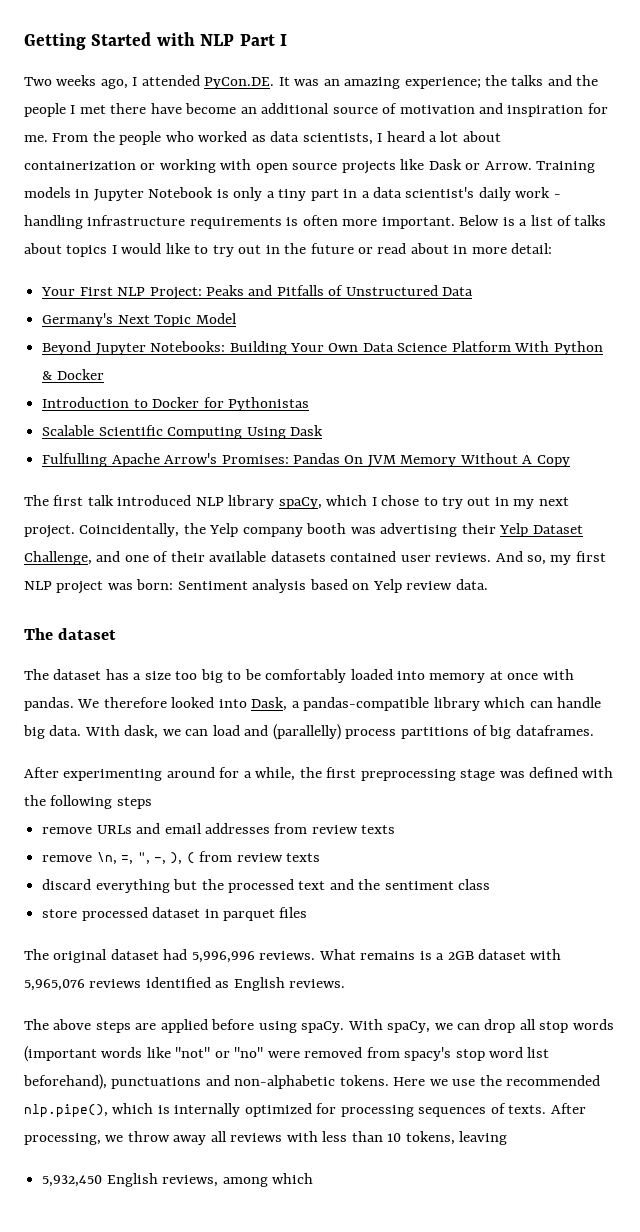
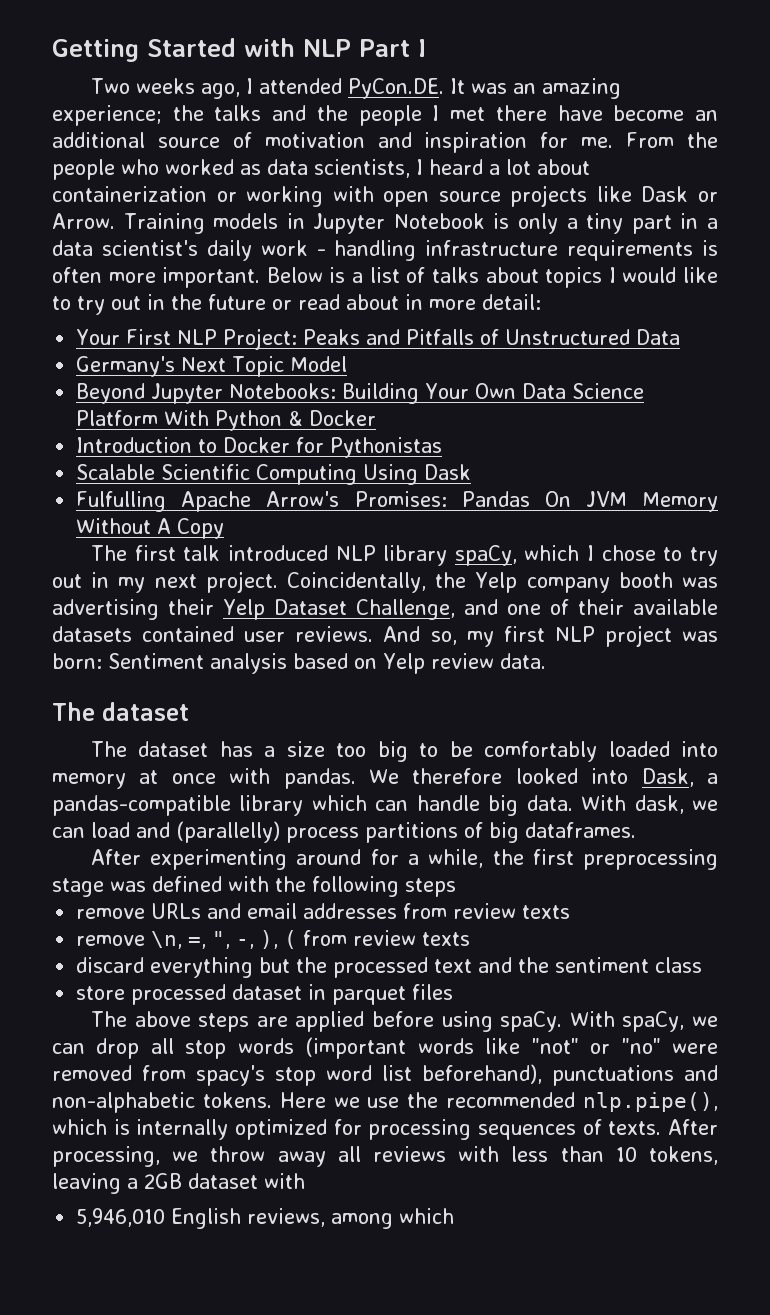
[24,949,562,963] [24,977,346,991] // The original dataset had 5,996,996 reviews. What remains is a 2GB dataset with 5,965,076 reviews identified as English reviews. -> (454, 992) none
[42,1175,103,1187] // 5,932,450 -> [127,1173,305,1189] [76,1208,166,1227] a 2GB dataset with // 5,946,010

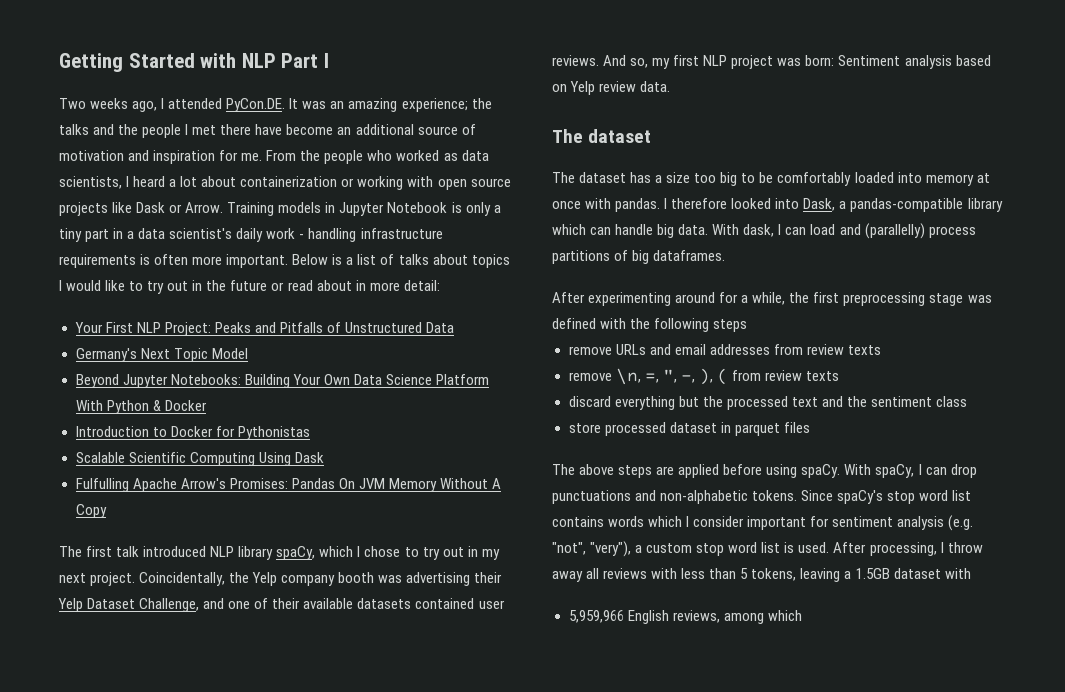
[369,769,400,784] We -> [664,198,668,209] I
[692,800,719,811] we -> [778,224,782,235] I
[692,1016,719,1027] we -> [918,464,922,475] I
[150,1037,718,1059] [52,1064,718,1086] [52,1092,718,1113] [52,1119,662,1140] all stop words (important words like "not" or "no" were removed from spacy's stop word list beforehand), punctuations and non-alphabetic tokens. Here we use the recommended nlp.pipe(), which is internally optimized for processing sequences of texts. -> [552,490,972,504] [552,515,974,531] [552,541,830,557] punctuations and non-alphabetic tokens. Since spaCy's stop word list contains words which I consider important for sentiment analysis (e.g. "not", "very"), a custom stop word list is used.
[172,1151,199,1162] we -> [940,542,944,553] I
[615,1147,637,1162] 10 -> [740,568,749,579] 5
[144,1173,182,1189] 2GB -> [855,568,890,579] 1.5GB
[76,1208,166,1227] 5,946,010 -> [568,610,624,623] 5,959,966

